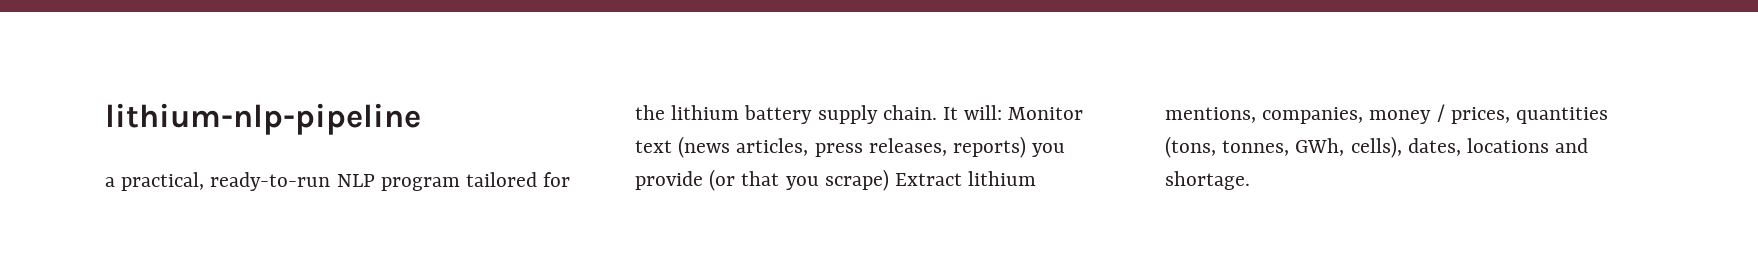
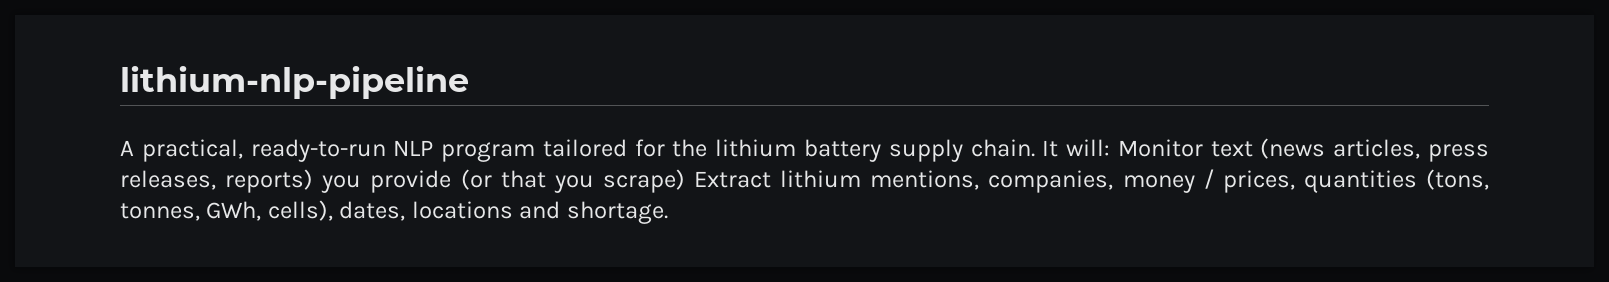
[105,177,115,187] a -> [120,140,134,156] A

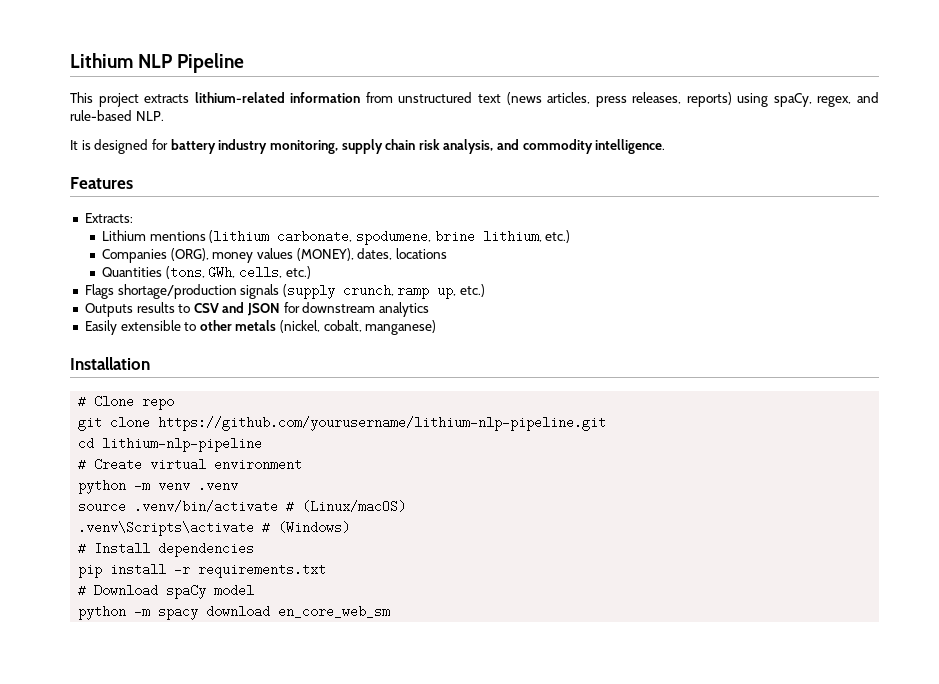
[120,66,469,99] [120,139,1203,162] lithium-nlp-pipeline // A practical, ready-to-run NLP program tailored for the lithium battery supply chain. It will: Monitor -> [70,53,245,73] [70,92,473,107] Lithium NLP Pipeline // This project extracts lithium-related information from unstructured
[321,169,1489,193] [120,200,668,224] you provide (or that you scrape) Extract lithium mentions, companies, money / prices, quantities (tons, tonnes, GWh, cells), dates, locations and shortage. -> [737,92,879,107] [70,110,164,121] [70,139,666,154] [70,177,133,189] [84,213,133,223] [102,230,571,245] [102,248,447,263] [102,266,311,279] [84,284,486,299] [84,302,430,317] [84,320,437,335] [70,357,150,370] [78,395,175,410] [78,416,607,431] [78,437,263,452] [78,458,303,471] [78,479,239,494] [78,500,407,513] [78,521,351,536] [78,542,255,557] [78,563,327,578] [78,584,255,599] [78,605,391,620] using spaCy, regex, and rule-based NLP. // It is designed for battery industry monitoring, supply chain risk analysis, and commodity intelligence. // Features // Extracts: // Lithium mentions (lithium carbonate, spodumene, brine lithium, etc.) // Companies (ORG), money values (MONEY), dates, locations // Quantities (tons, GWh, cells, etc.) // Flags shortage/production signals (supply crunch, ramp up, etc.) // Outputs results to CSV and JSON for downstream analytics // Easily extensible to other metals (nickel, cobalt, manganese) // Installation // # Clone repo // git clone https://github.com/yourusername/lithium-nlp-pipeline.git // cd lithium-nlp-pipeline // # Create virtual environment // python -m venv .venv // source .venv/bin/activate # (Linux/macOS) // .venv\Scripts\activate # (Windows) // # Install dependencies // pip install -r requirements.txt // # Download spaCy model // python -m spacy download en_core_web_sm

